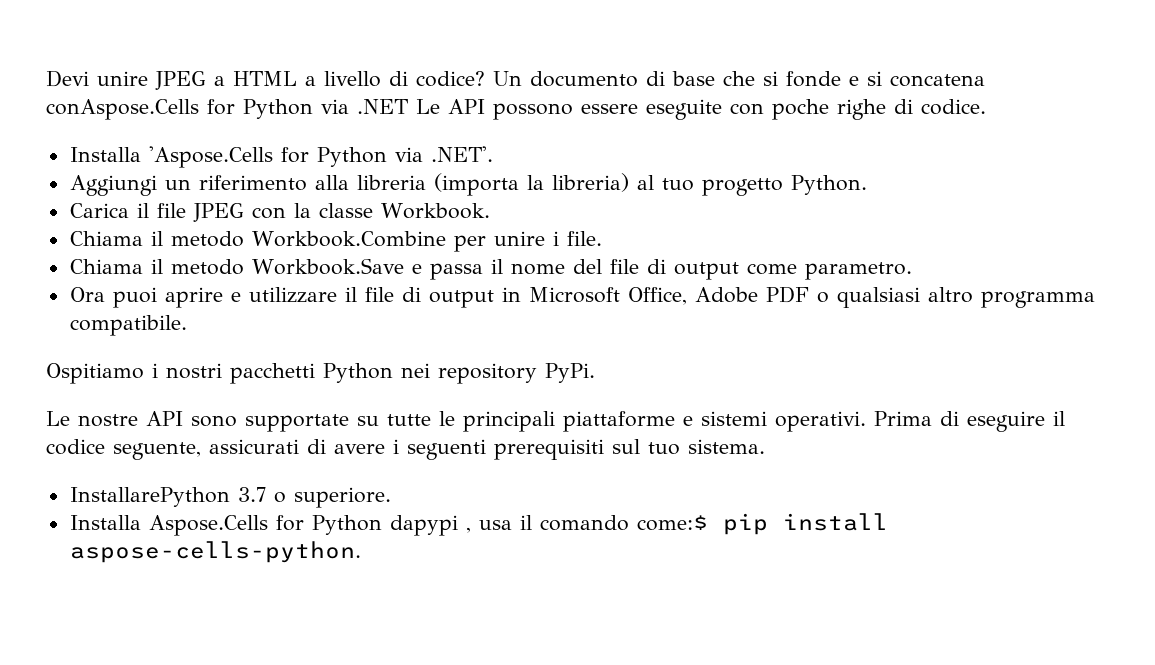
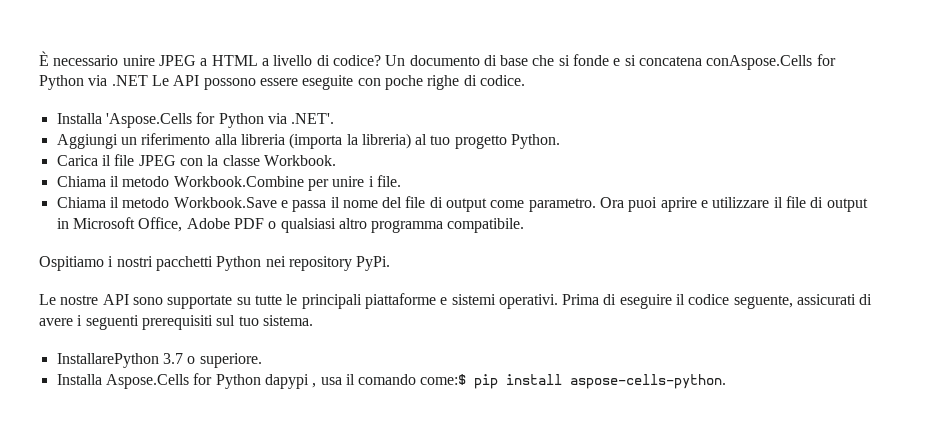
[46,70,89,87] Devi -> [39,51,119,66] È necessario
(912, 271) // -> (596, 205) none

